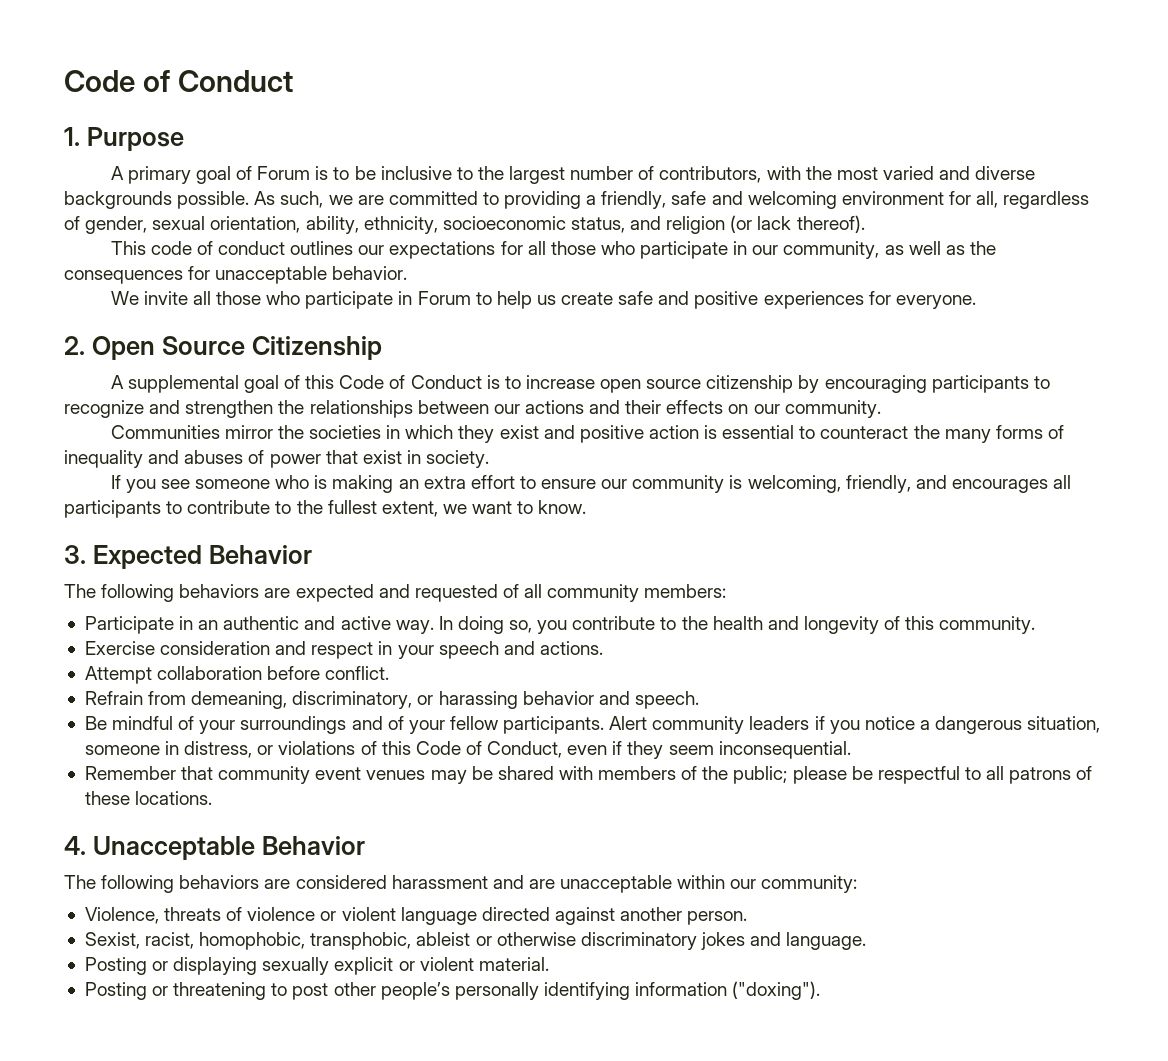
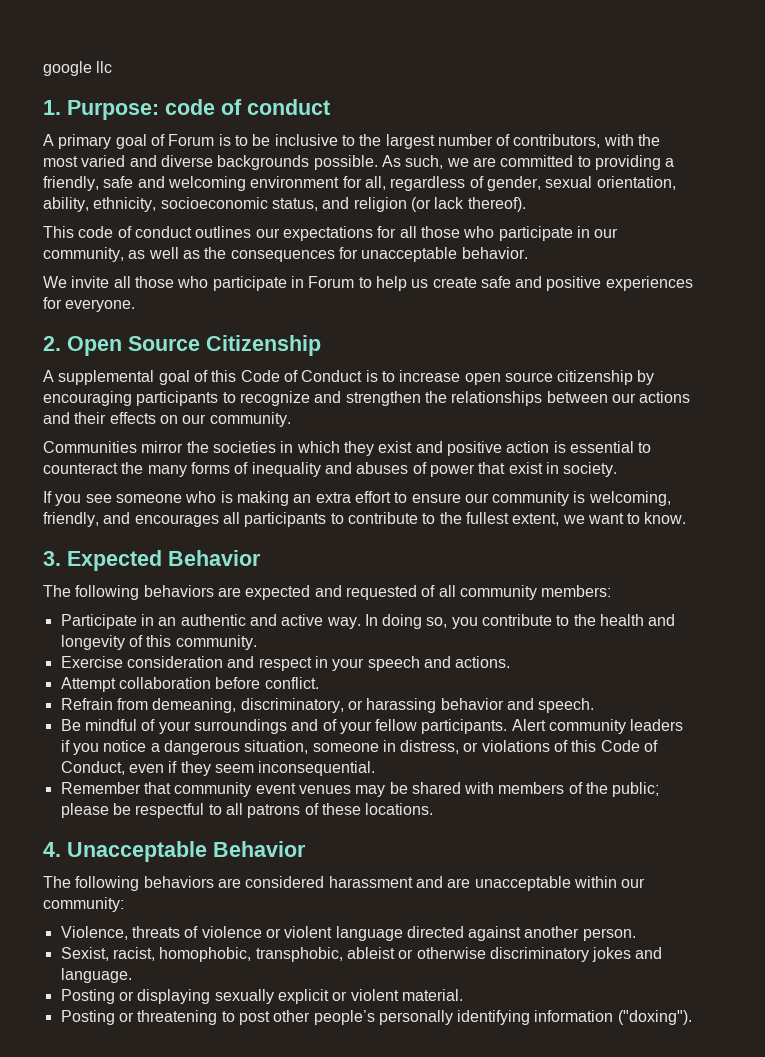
[64,70,293,92] [64,127,184,151] Code of Conduct // 1. Purpose -> [43,61,113,76] [43,99,330,120] google llc // 1. Purpose: code of conduct

